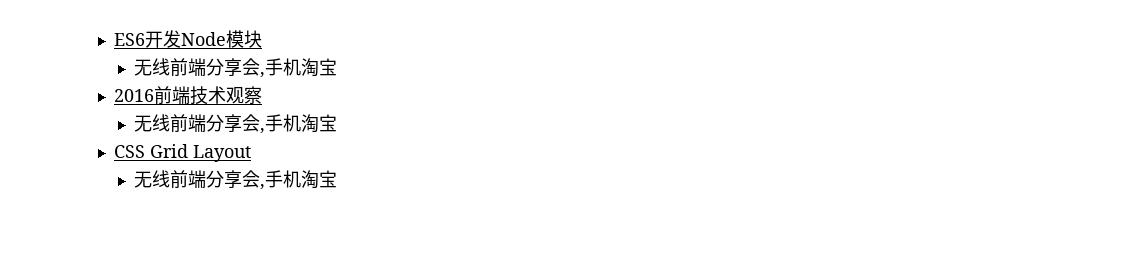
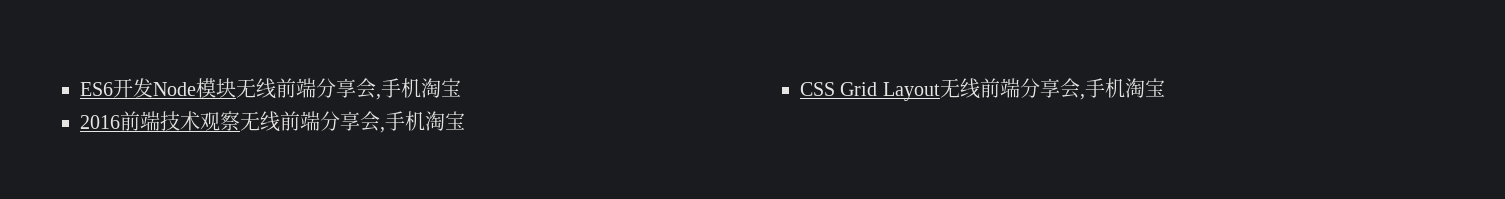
(262, 39) // -> (236, 88) none
(262, 95) // -> (240, 121) none
(251, 153) // -> (940, 91) none

